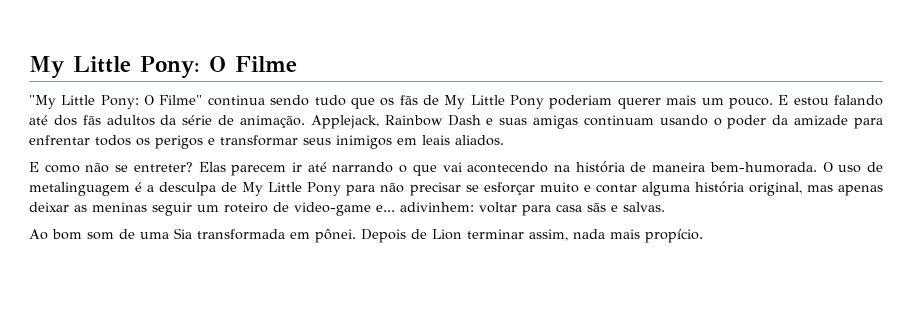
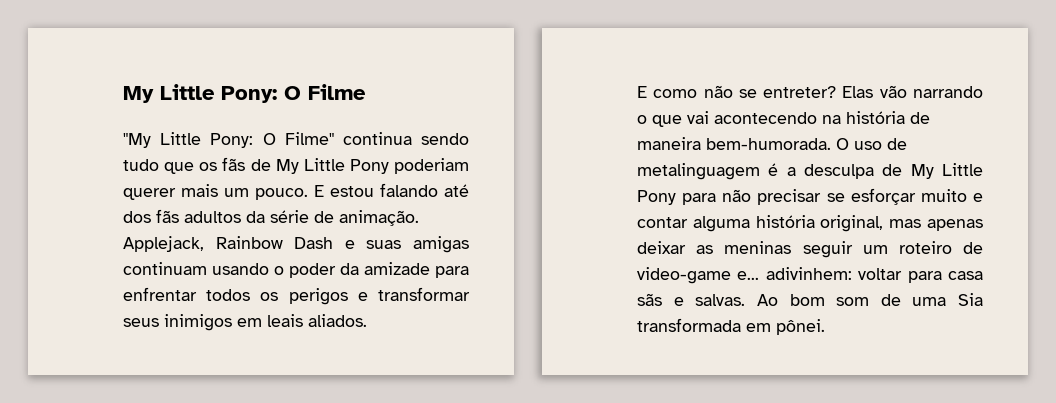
[231,162,327,176] parecem ir até -> [879,85,907,98] vão
(665, 207) // -> (746, 300) none
[361,229,703,243] Depois de Lion terminar assim, nada mais propício. -> (825, 327) none

